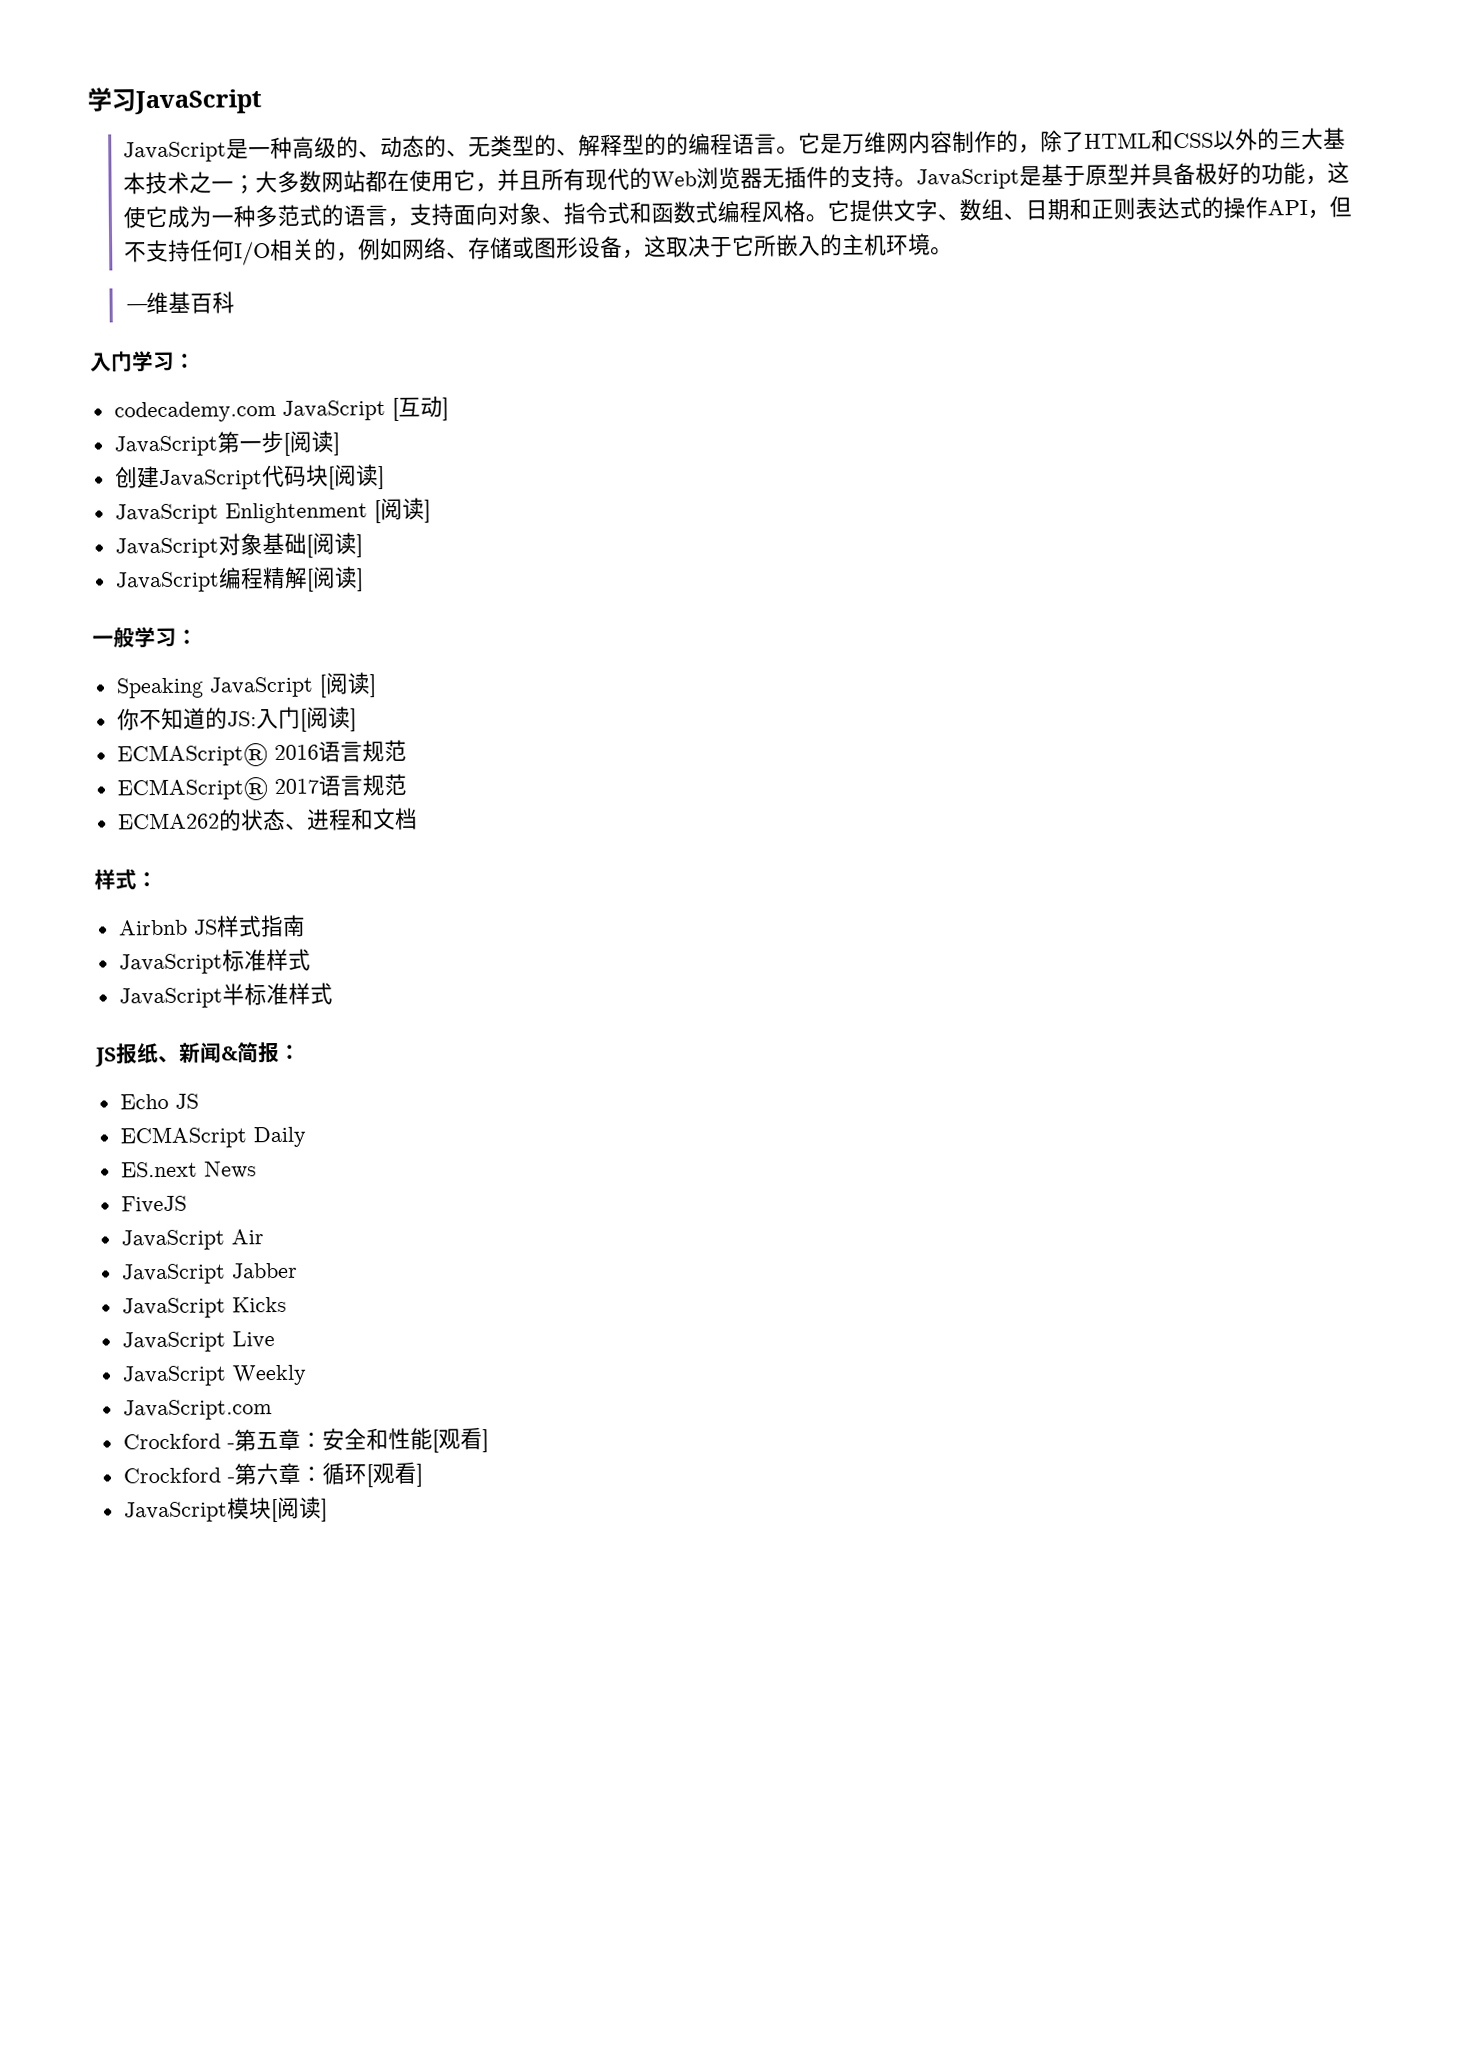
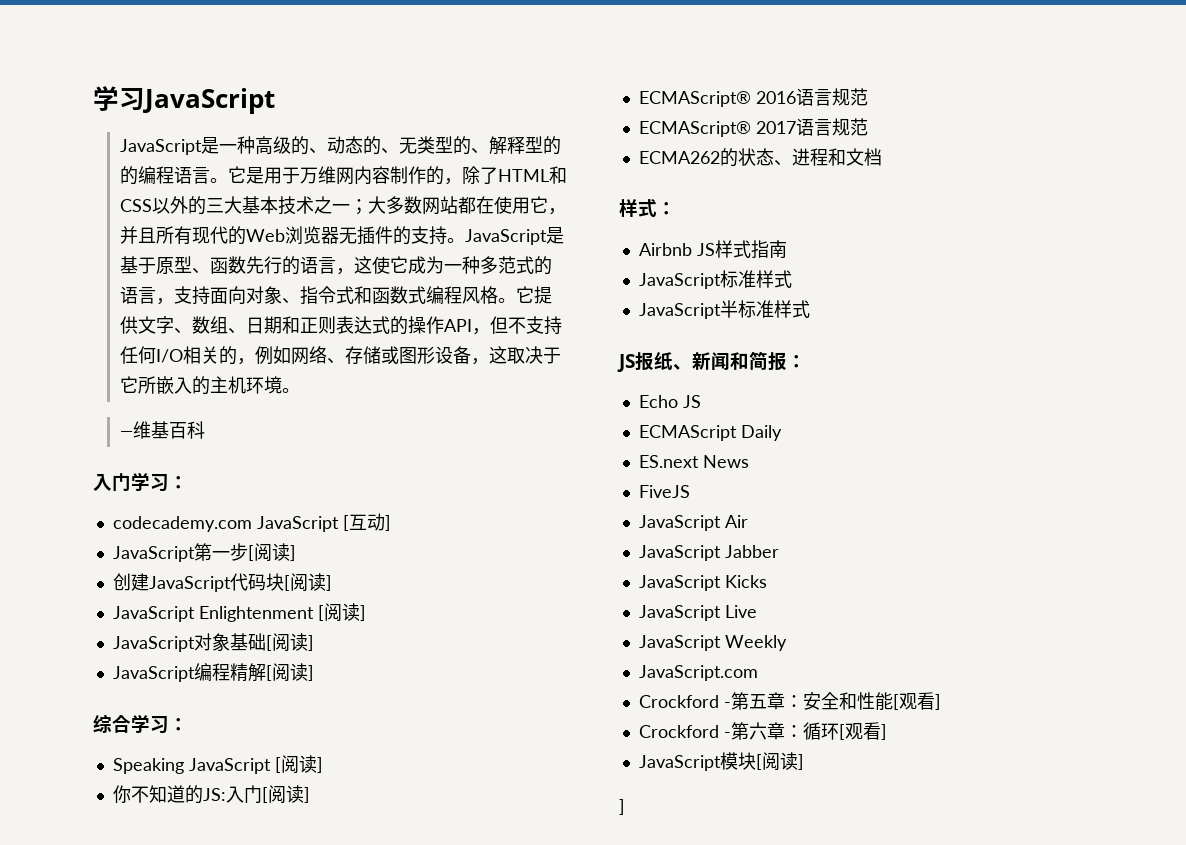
(844, 144) none -> [263,167,300,184] 用于
[1129,161,1307,186] 并具备极好的功能 -> [191,256,336,275] 、函数先行的语言
[92,627,135,648] 一般 -> [93,714,131,733] 综合
[221,1046,239,1061] & -> [730,352,749,370] 和
(328, 1510) none -> [619,799,625,815] // ]

